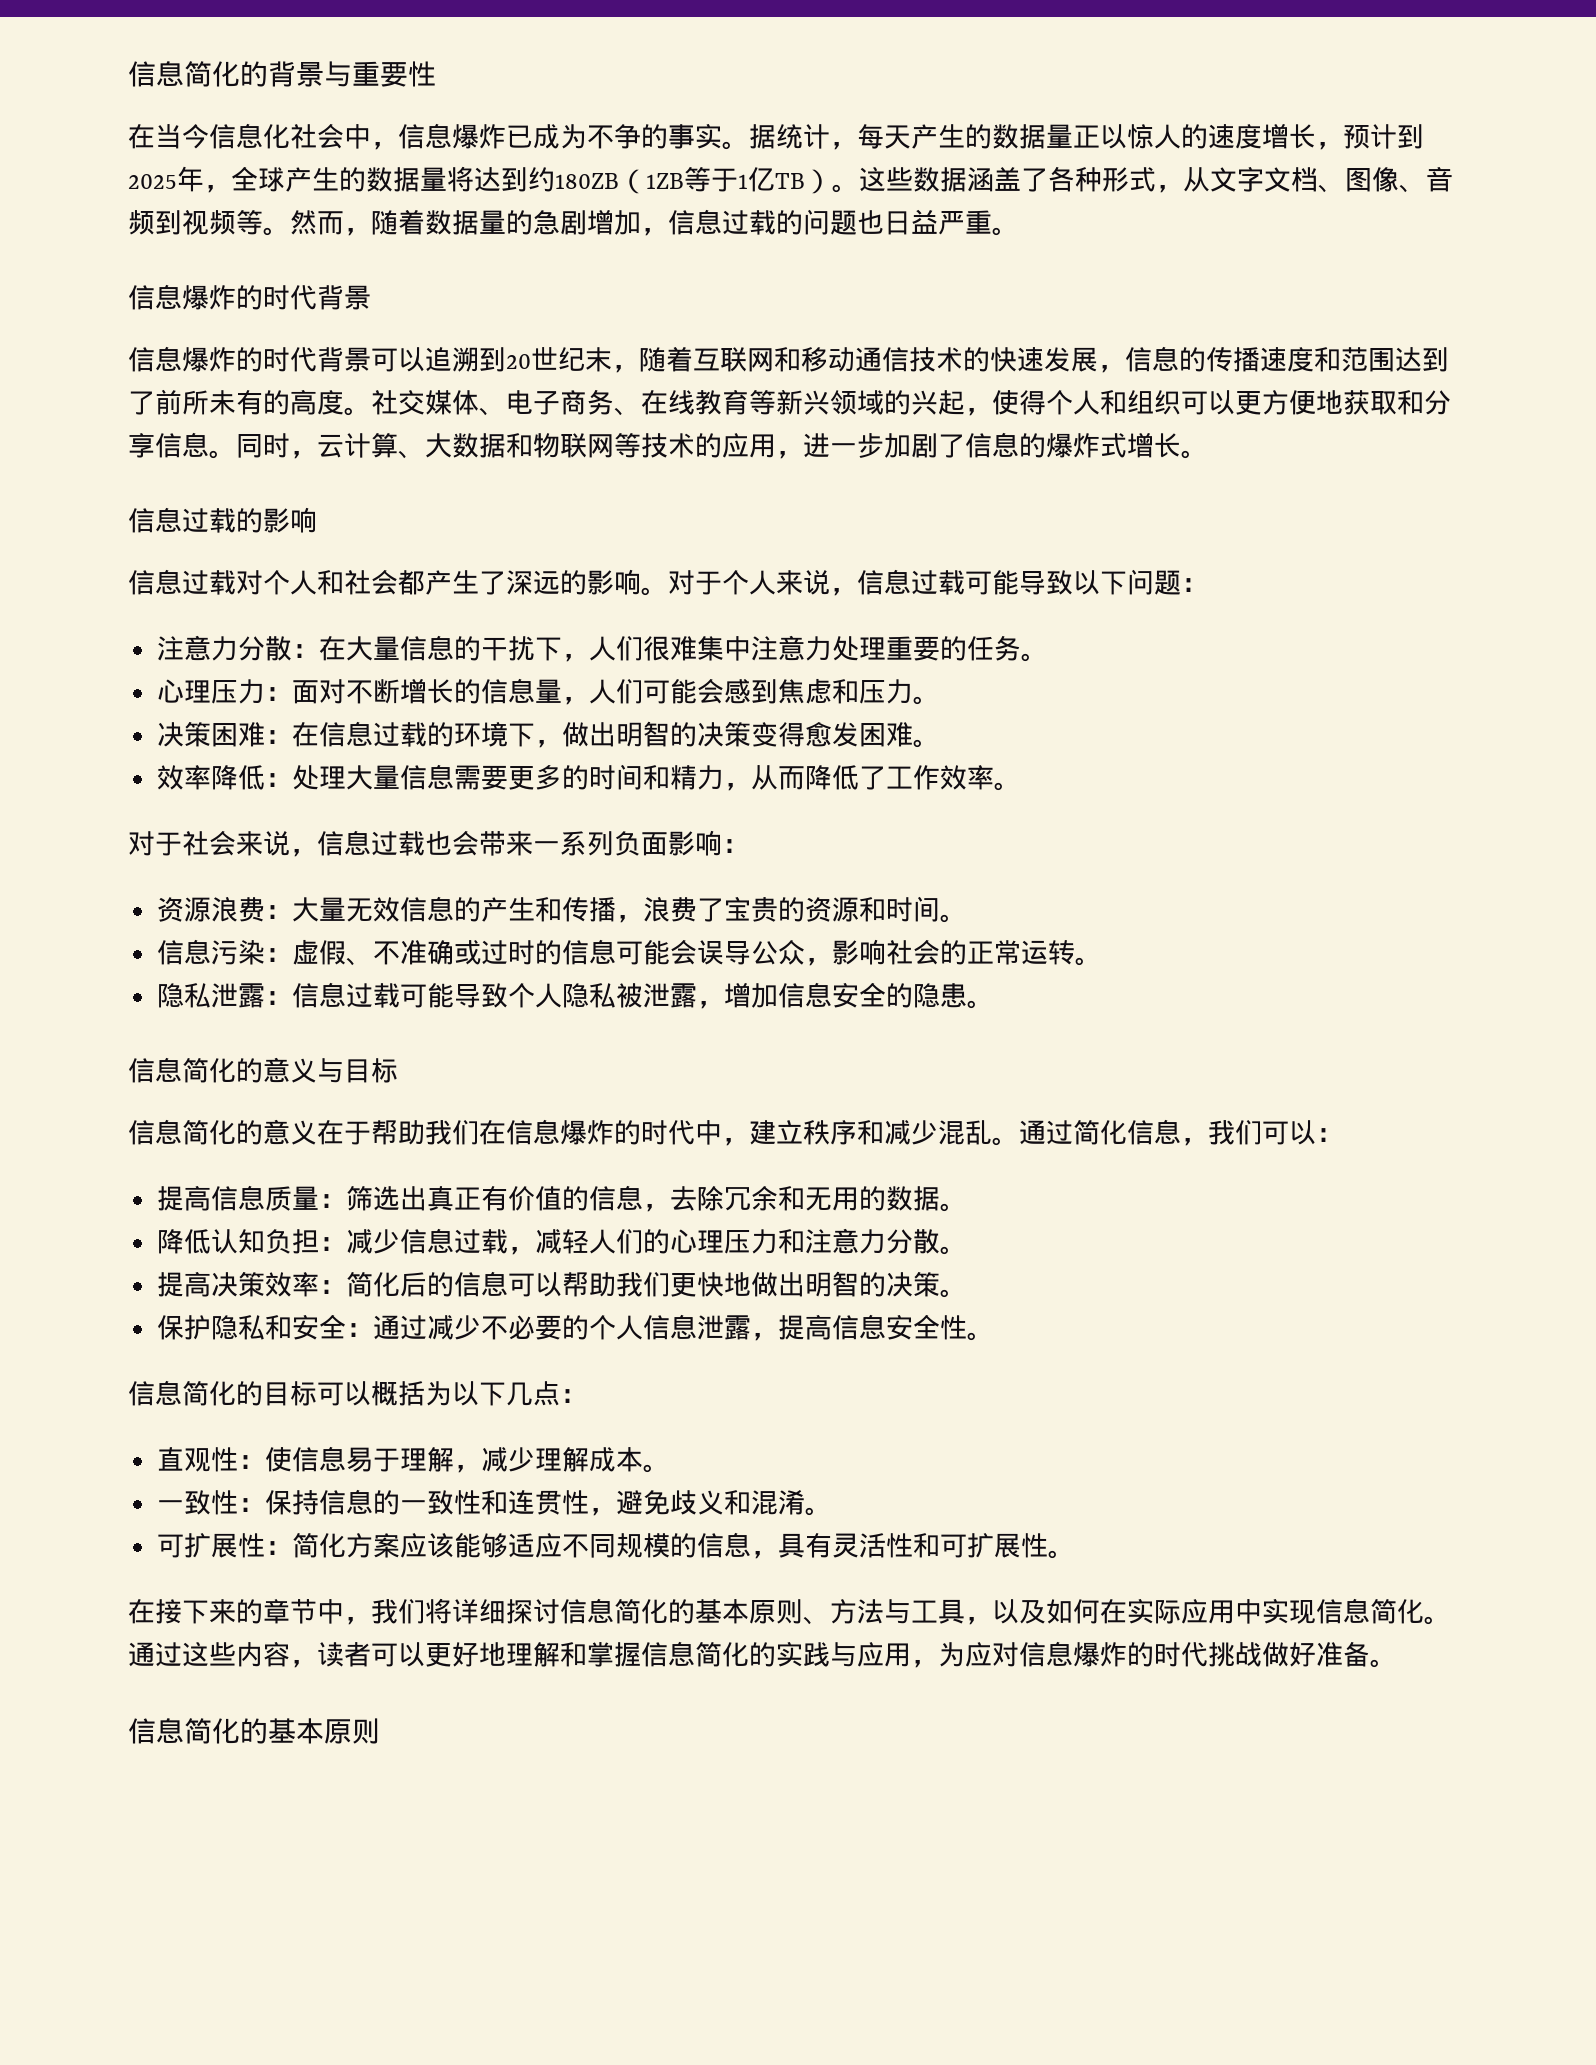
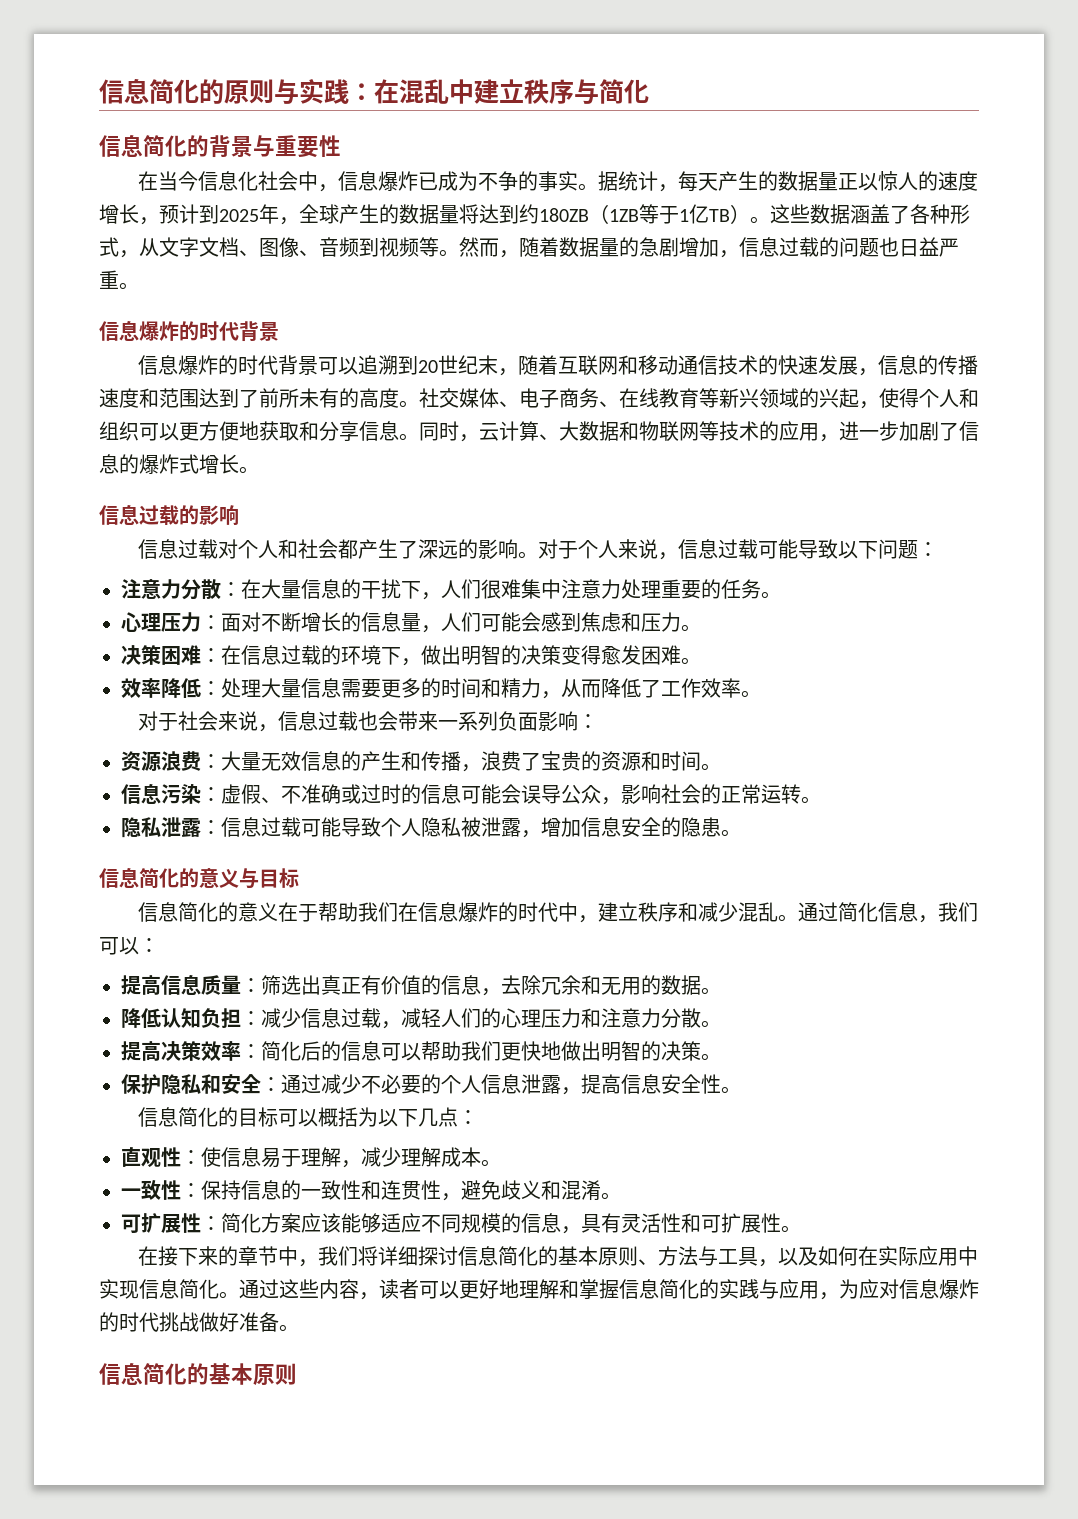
[128,61,268,87] 信息简化的 -> [99,78,649,104] [99,134,209,157] 信息简化的原则与实践：在混乱中建立秩序与简化 // 信息简化的

